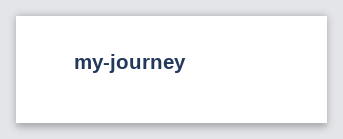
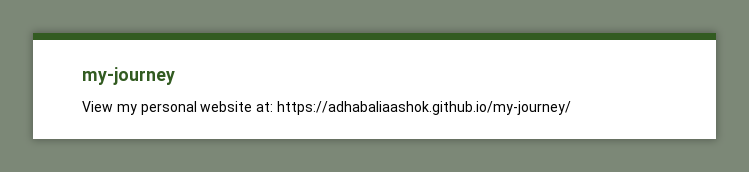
(186, 63) none -> [82,101,571,115] // View my personal website at: https://adhabaliaashok.github.io/my-journey/

